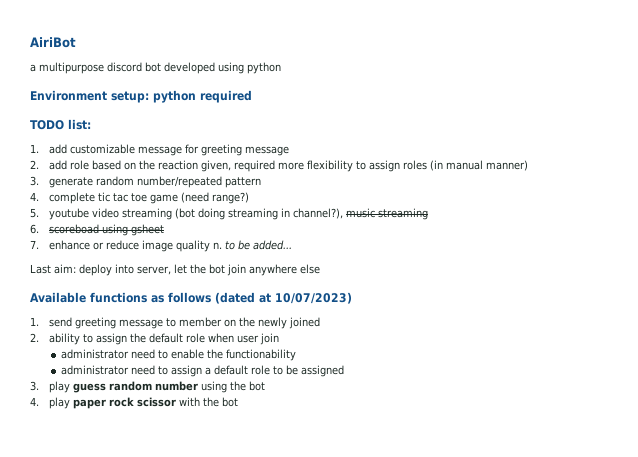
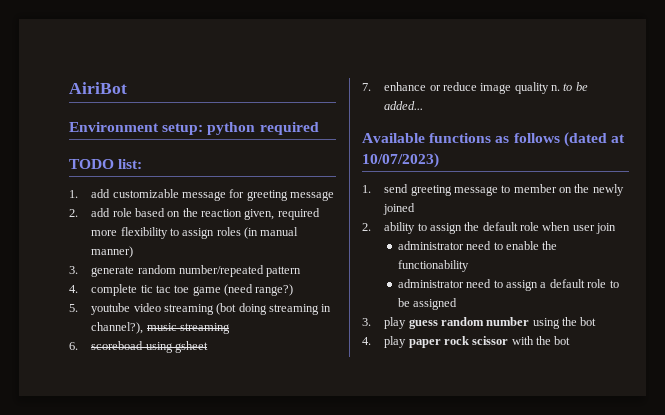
[30,62,281,74] // a multipurpose discord bot developed using python -> (127, 88) none
[30,264,320,276] // Last aim: deploy into server, let the bot join anywhere else -> (424, 105) none

